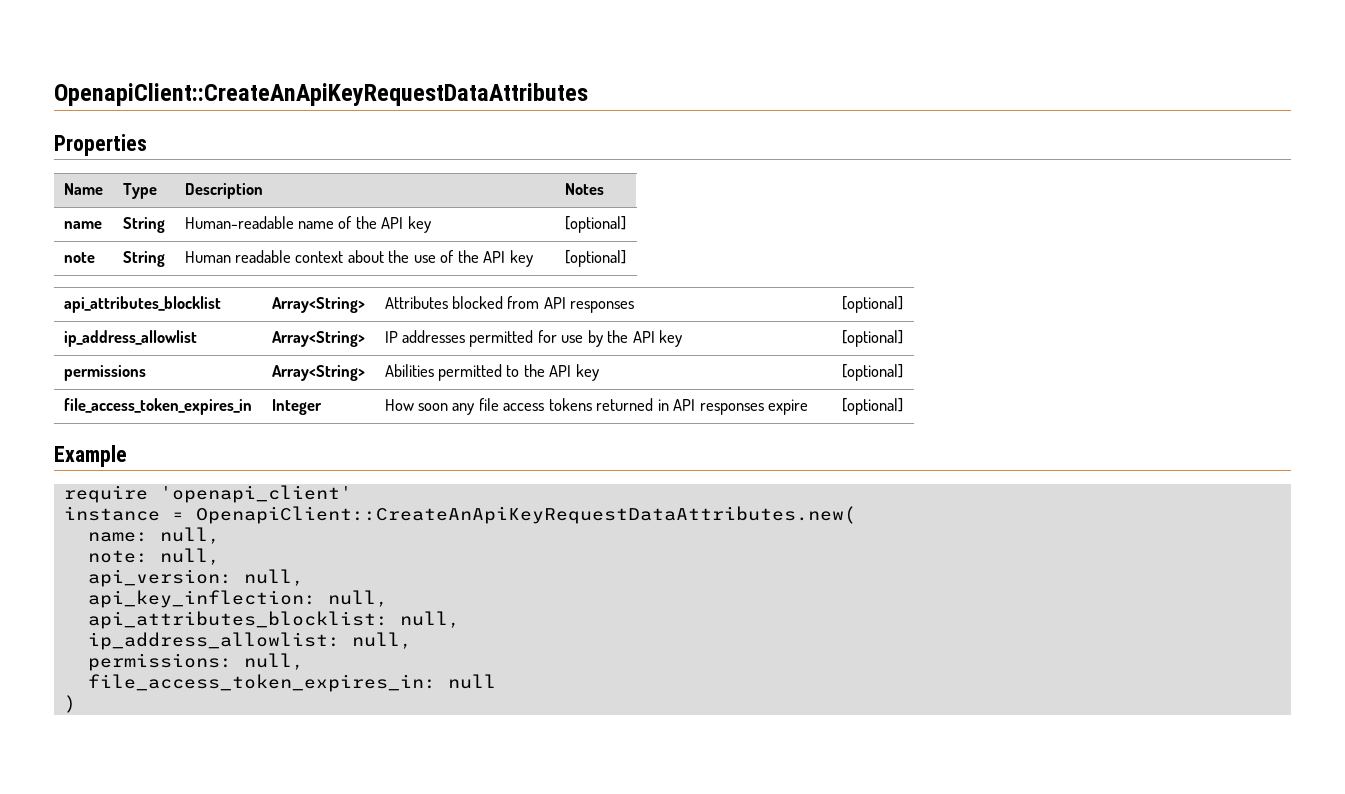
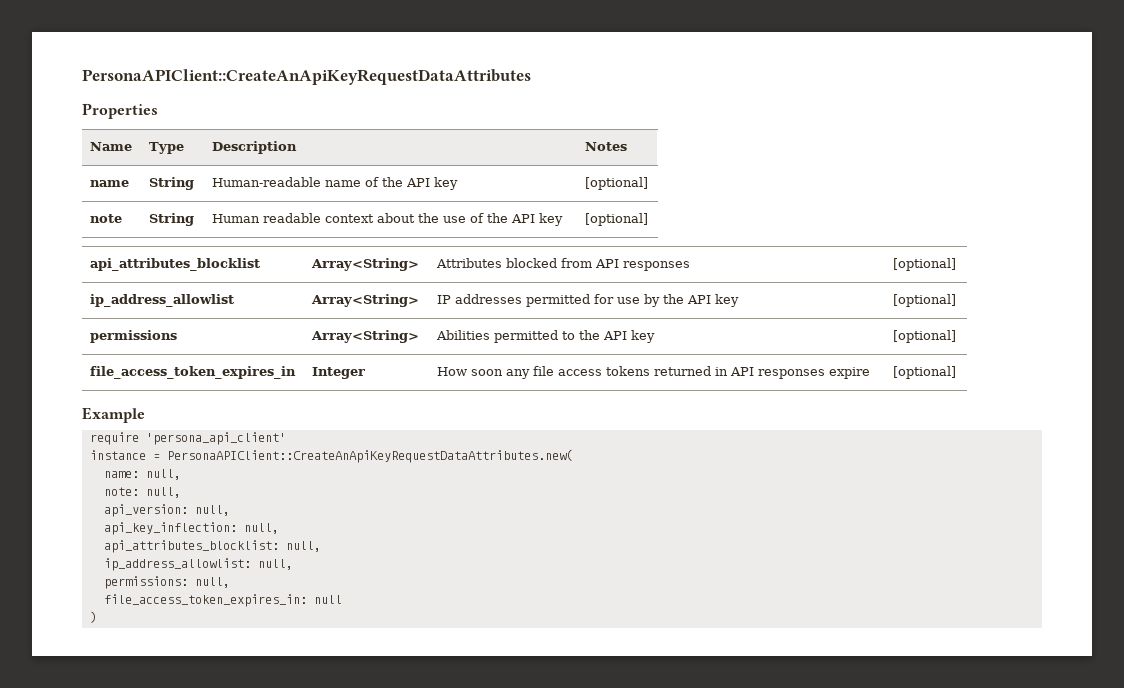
[54,83,588,106] OpenapiClient::CreateAnApiKeyRequestDataAttributes -> [82,69,531,85] PersonaAPIClient::CreateAnApiKeyRequestDataAttributes
[159,485,352,503] 'openapi_client' -> [145,432,286,445] 'persona_api_client'
[195,506,856,524] OpenapiClient::CreateAnApiKeyRequestDataAttributes.new( -> [166,449,573,463] PersonaAPIClient::CreateAnApiKeyRequestDataAttributes.new(

